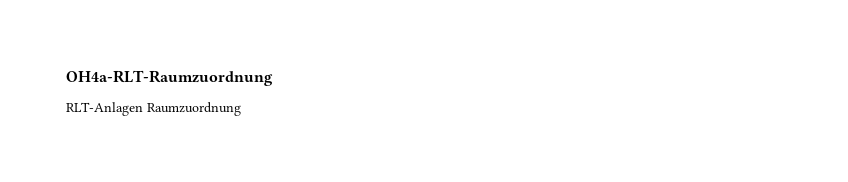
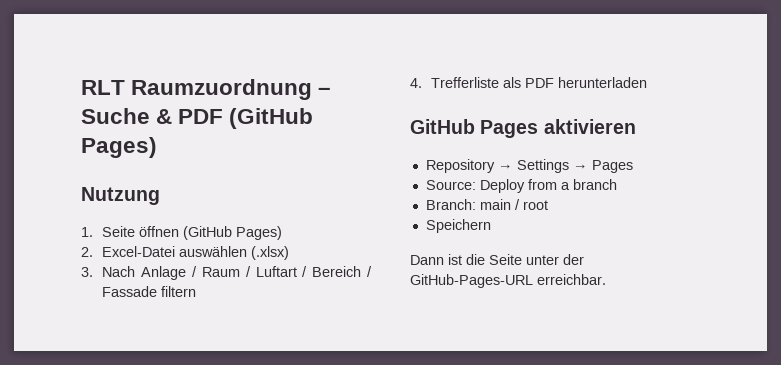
[66,70,273,86] [66,102,241,116] OH4a-RLT-Raumzuordnung // RLT-Anlagen Raumzuordnung -> [81,79,332,100] [81,108,314,129] [81,137,157,158] [81,187,160,205] [81,226,283,240] [81,246,290,260] [81,266,372,280] [102,286,197,297] [410,77,648,88] [410,119,636,138] [425,159,633,173] [425,179,617,193] [425,199,548,210] [425,219,491,233] [410,254,584,265] [410,274,606,288] RLT Raumzuordnung – Suche & PDF (GitHub Pages) // Nutzung // 1. Seite öffnen (GitHub Pages) // 2. Excel-Datei auswählen (.xlsx) // 3. Nach Anlage / Raum / Luftart / Bereich / Fassade filtern // 4. Trefferliste als PDF herunterladen // GitHub Pages aktivieren // Repository → Settings → Pages // Source: Deploy from a branch // Branch: main / root // Speichern // Dann ist die Seite unter der GitHub-Pages-URL erreichbar.

